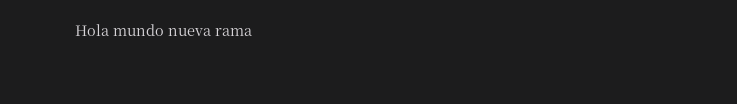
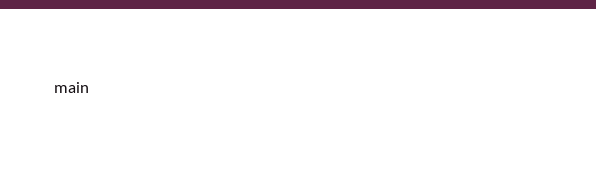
[75,24,252,36] Hola mundo nueva rama -> [54,82,89,93] main

